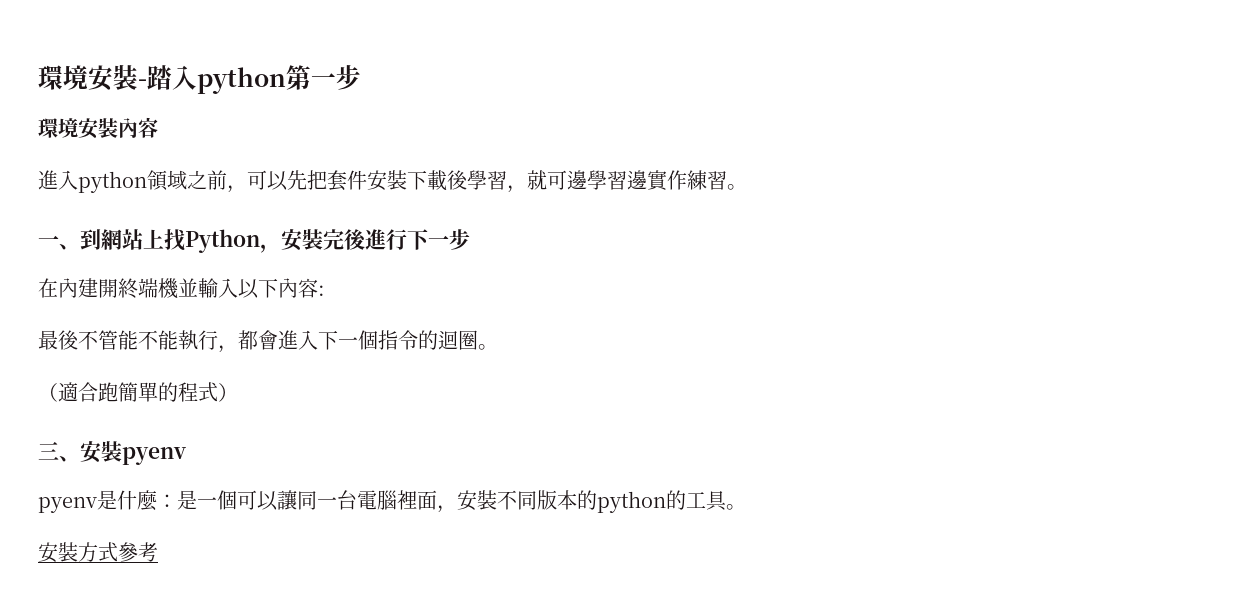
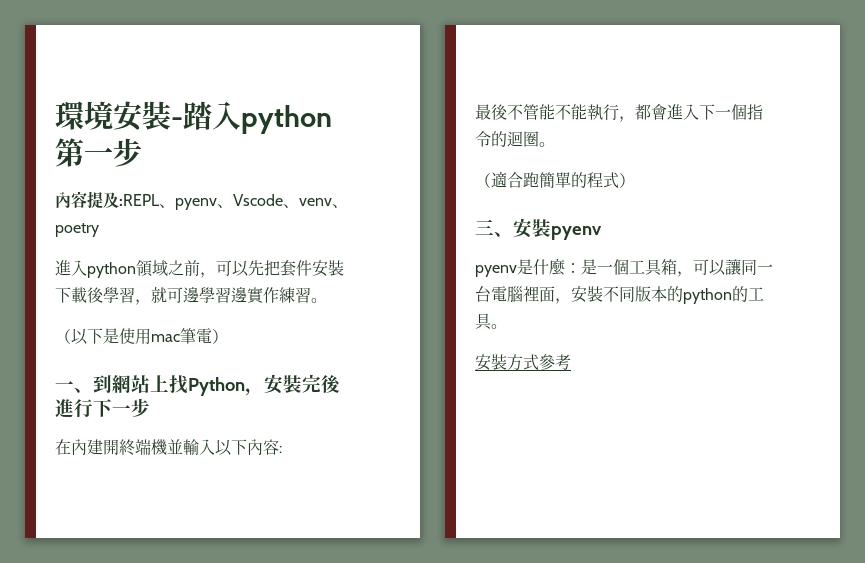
[38,117,158,139] 環境安裝內容 -> [55,191,348,210] [55,223,99,237] 內容提及:REPL、pyenv、Vscode、venv、poetry
(747, 187) none -> [55,328,228,345] // （以下是使用mac筆電）
(237, 500) none -> [629,259,693,277] 工具箱，

